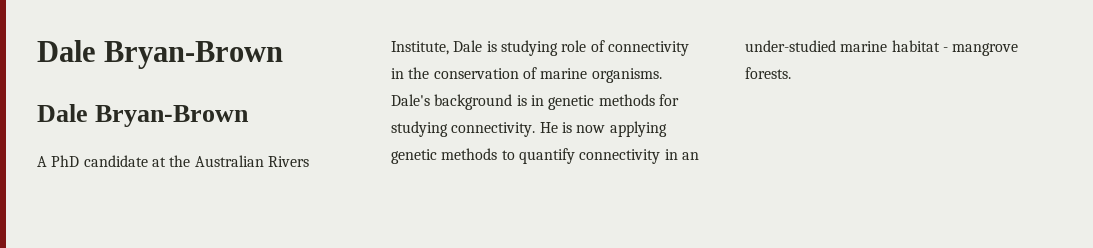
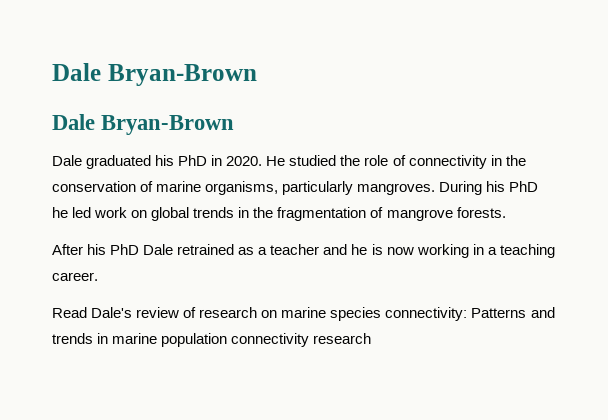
[37,155,309,167] [391,40,558,56] A PhD candidate at the Australian Rivers Institute, Dale is studying -> [52,155,361,169] Dale graduated his PhD in 2020. He studied the
[591,68,662,83] [391,94,679,110] [391,121,667,137] [391,148,699,164] [745,40,1019,56] [745,67,791,79] organisms. Dale's background is in genetic methods for studying connectivity. He is now applying genetic methods to quantify connectivity in an under-studied marine habitat - mangrove forests. -> [205,181,539,195] [52,207,506,221] [52,244,555,258] [52,272,98,281] [52,307,555,321] [52,333,372,347] organisms, particularly mangroves. During his PhD he led work on global trends in the fragmentation of mangrove forests. // After his PhD Dale retrained as a teacher and he is now working in a teaching career. // Read Dale's review of research on marine species connectivity: Patterns and trends in marine population connectivity research

